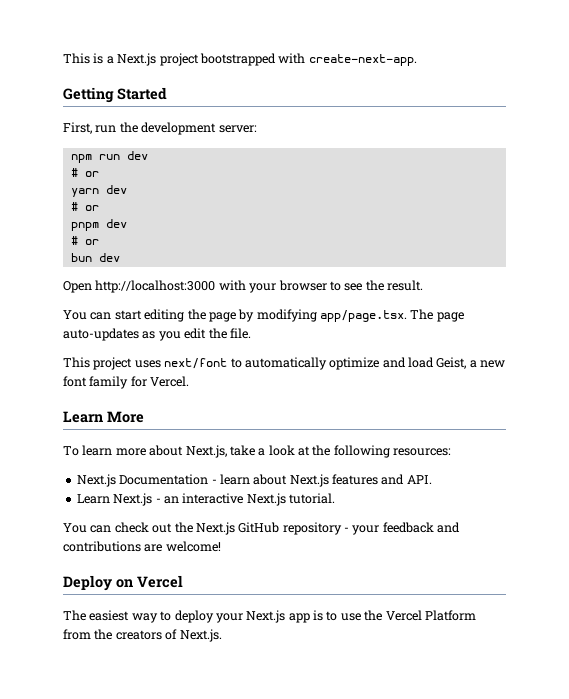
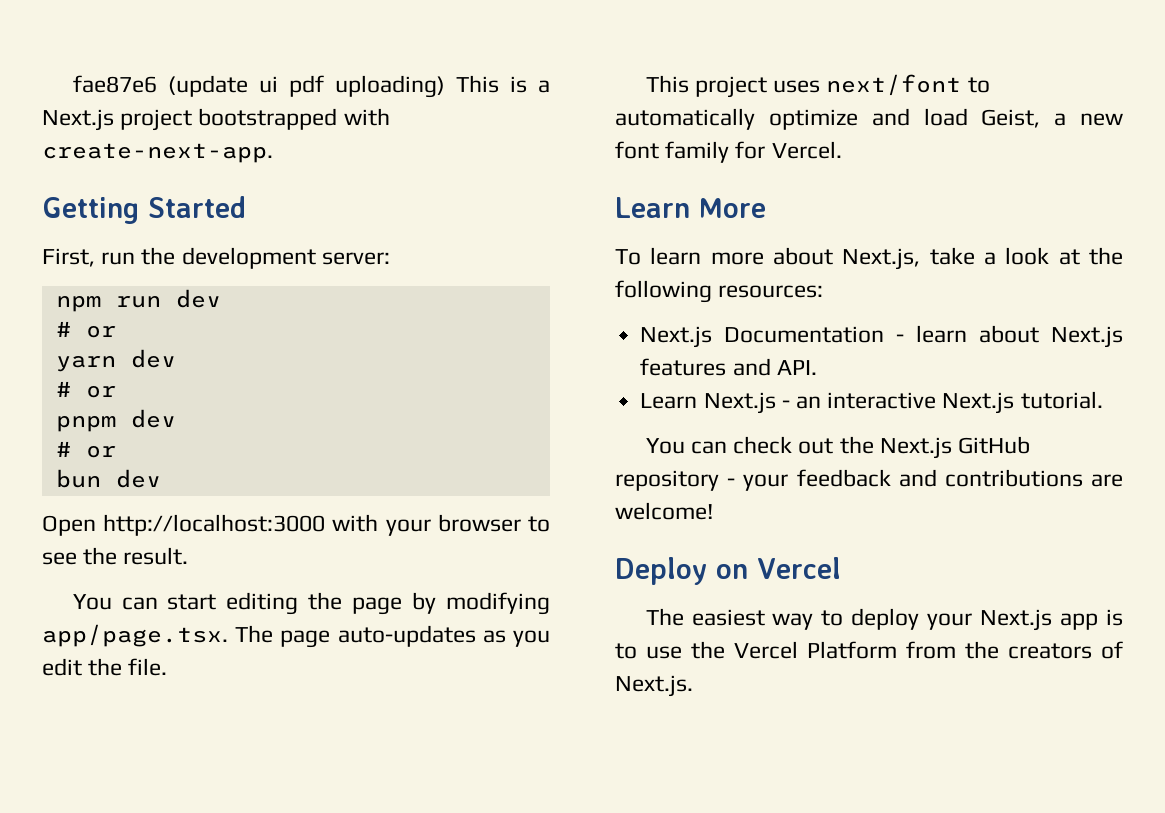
(63, 58) none -> [72,75,445,98] fae87e6 (update ui pdf uploading)

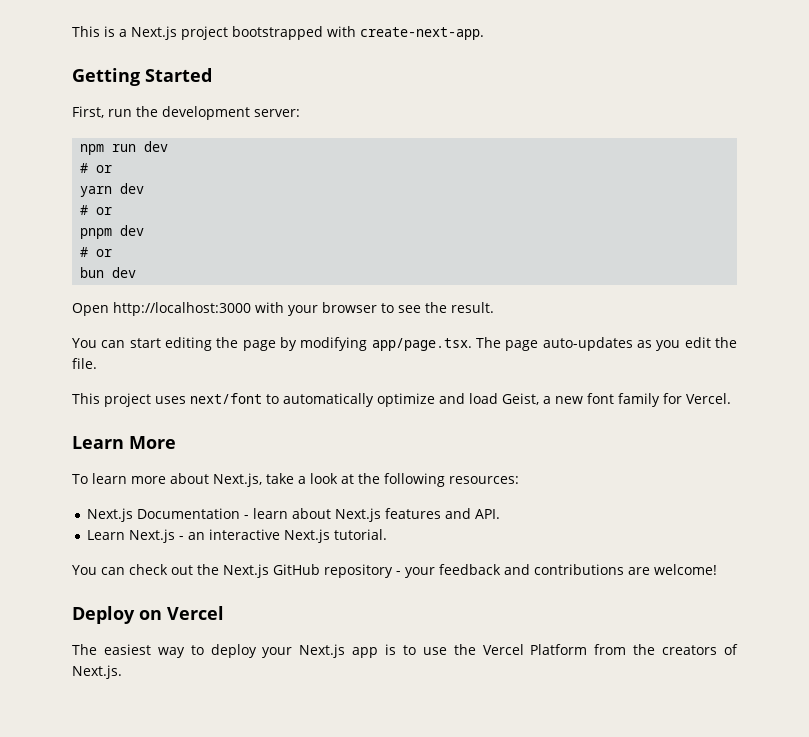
[72,75,445,98] fae87e6 (update ui pdf uploading) -> (72, 31) none

